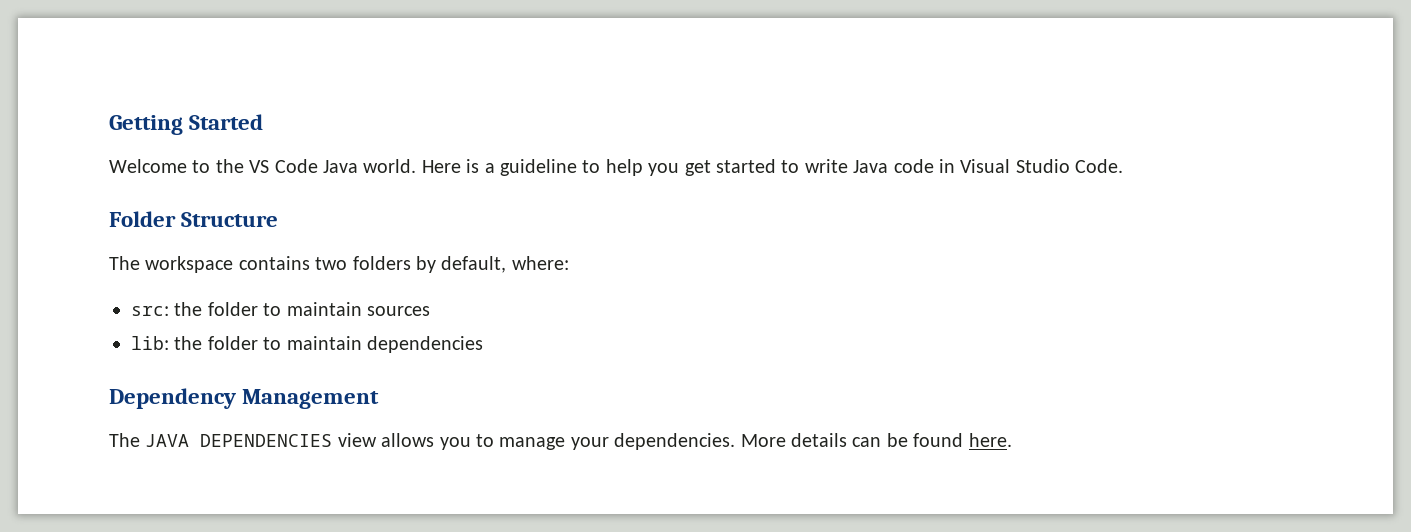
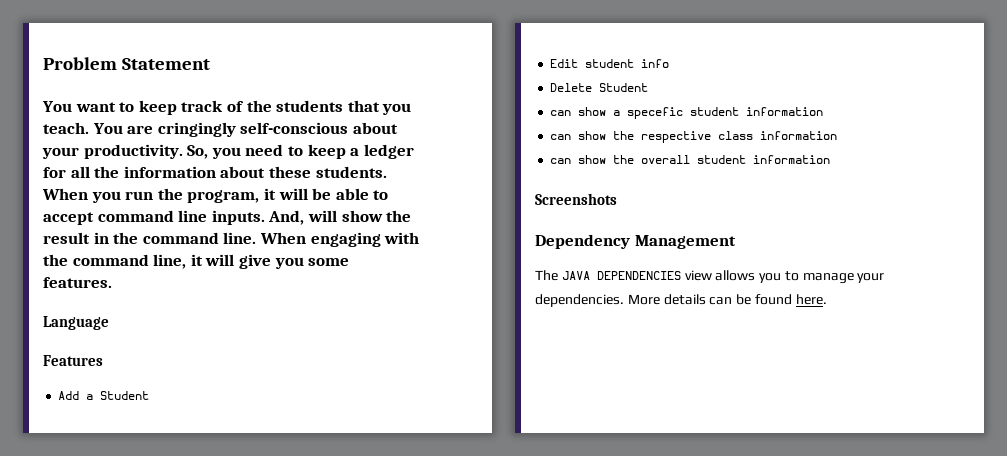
[109,114,264,135] [109,159,1124,176] [109,211,279,227] [109,256,569,273] [131,302,430,316] [131,336,483,353] Getting Started // Welcome to the VS Code Java world. Here is a guideline to help you get started to write Java code in Visual Studio Code. // Folder Structure // The workspace contains two folders by default, where: // src: the folder to maintain sources // lib: the folder to maintain dependencies -> [43,57,211,70] [42,100,412,115] [43,122,398,137] [42,144,414,159] [43,166,387,178] [42,188,389,203] [43,210,412,225] [43,232,420,247] [43,254,350,269] [43,277,112,288] [43,316,109,330] [43,355,103,366] [58,391,150,400] [550,59,670,68] [550,83,649,92] [550,107,824,119] [550,131,838,143] [550,155,831,164] [535,193,617,205] Problem Statement // You want to keep track of the students that you teach. You are cringingly self-conscious about your productivity. So, you need to keep a ledger for all the information about these students. When you run the program, it will be able to accept command line inputs. And, will show the result in the command line. When engaging with the command line, it will give you some features. // Language // Features // Add a Student // Edit student info // Delete Student // can show a specefic student information // can show the respective class information // can show the overall student information // Screenshots

